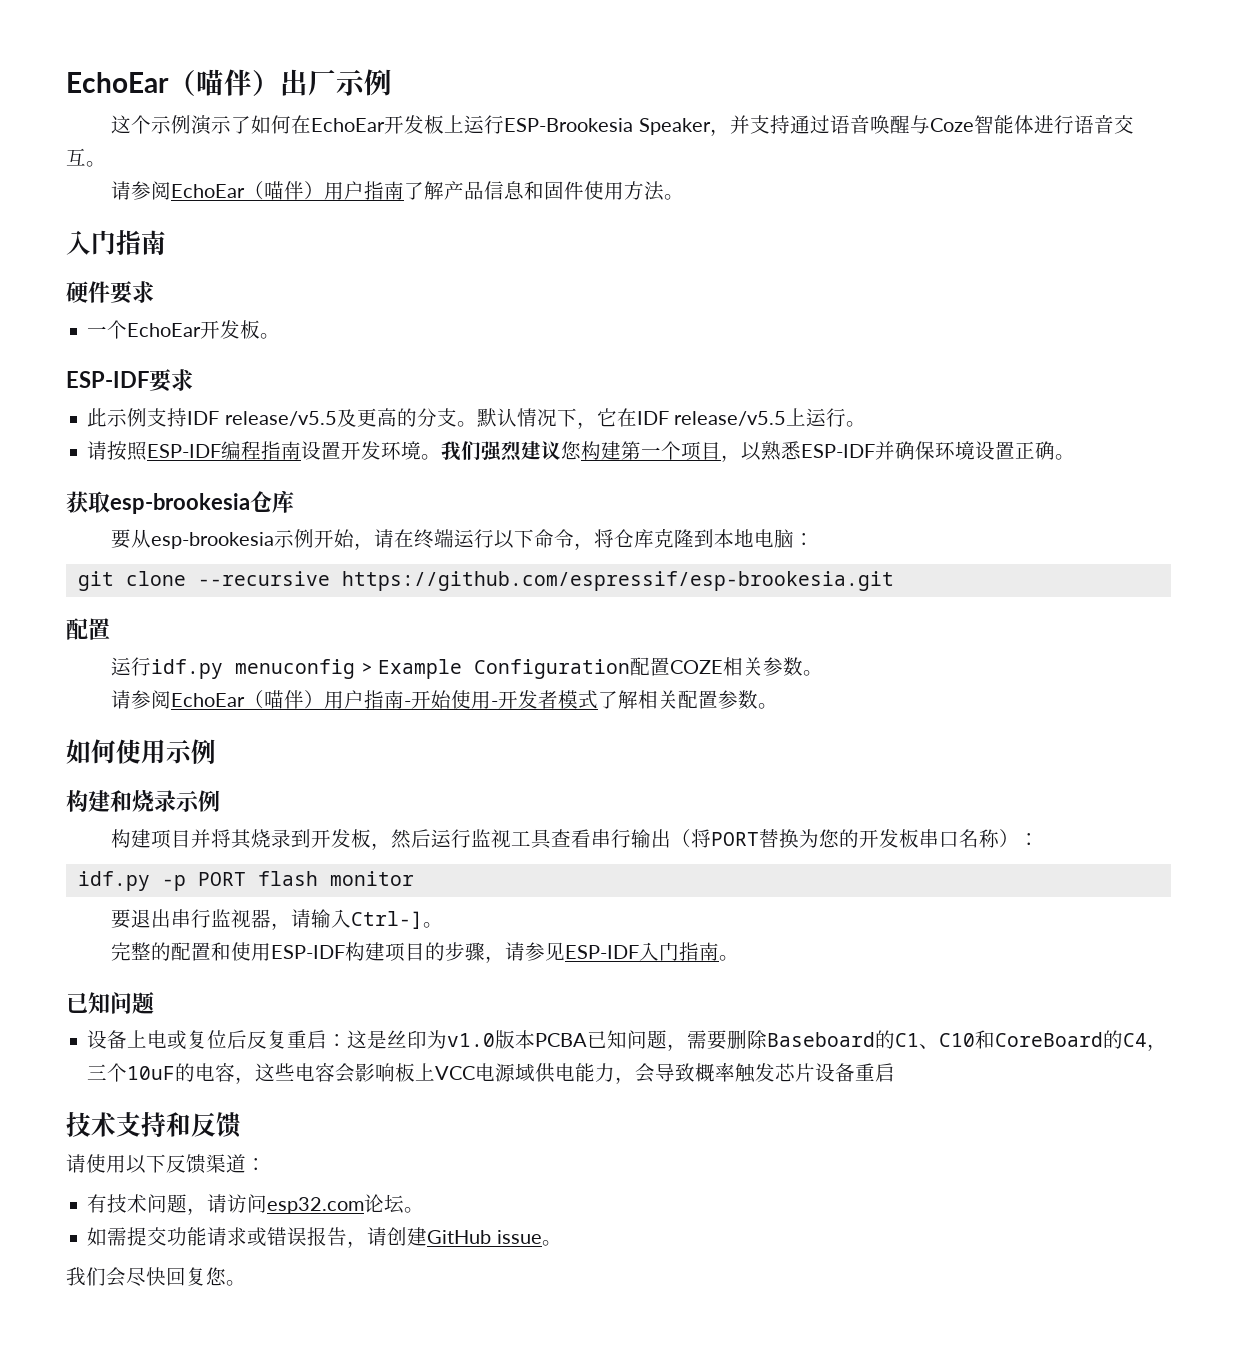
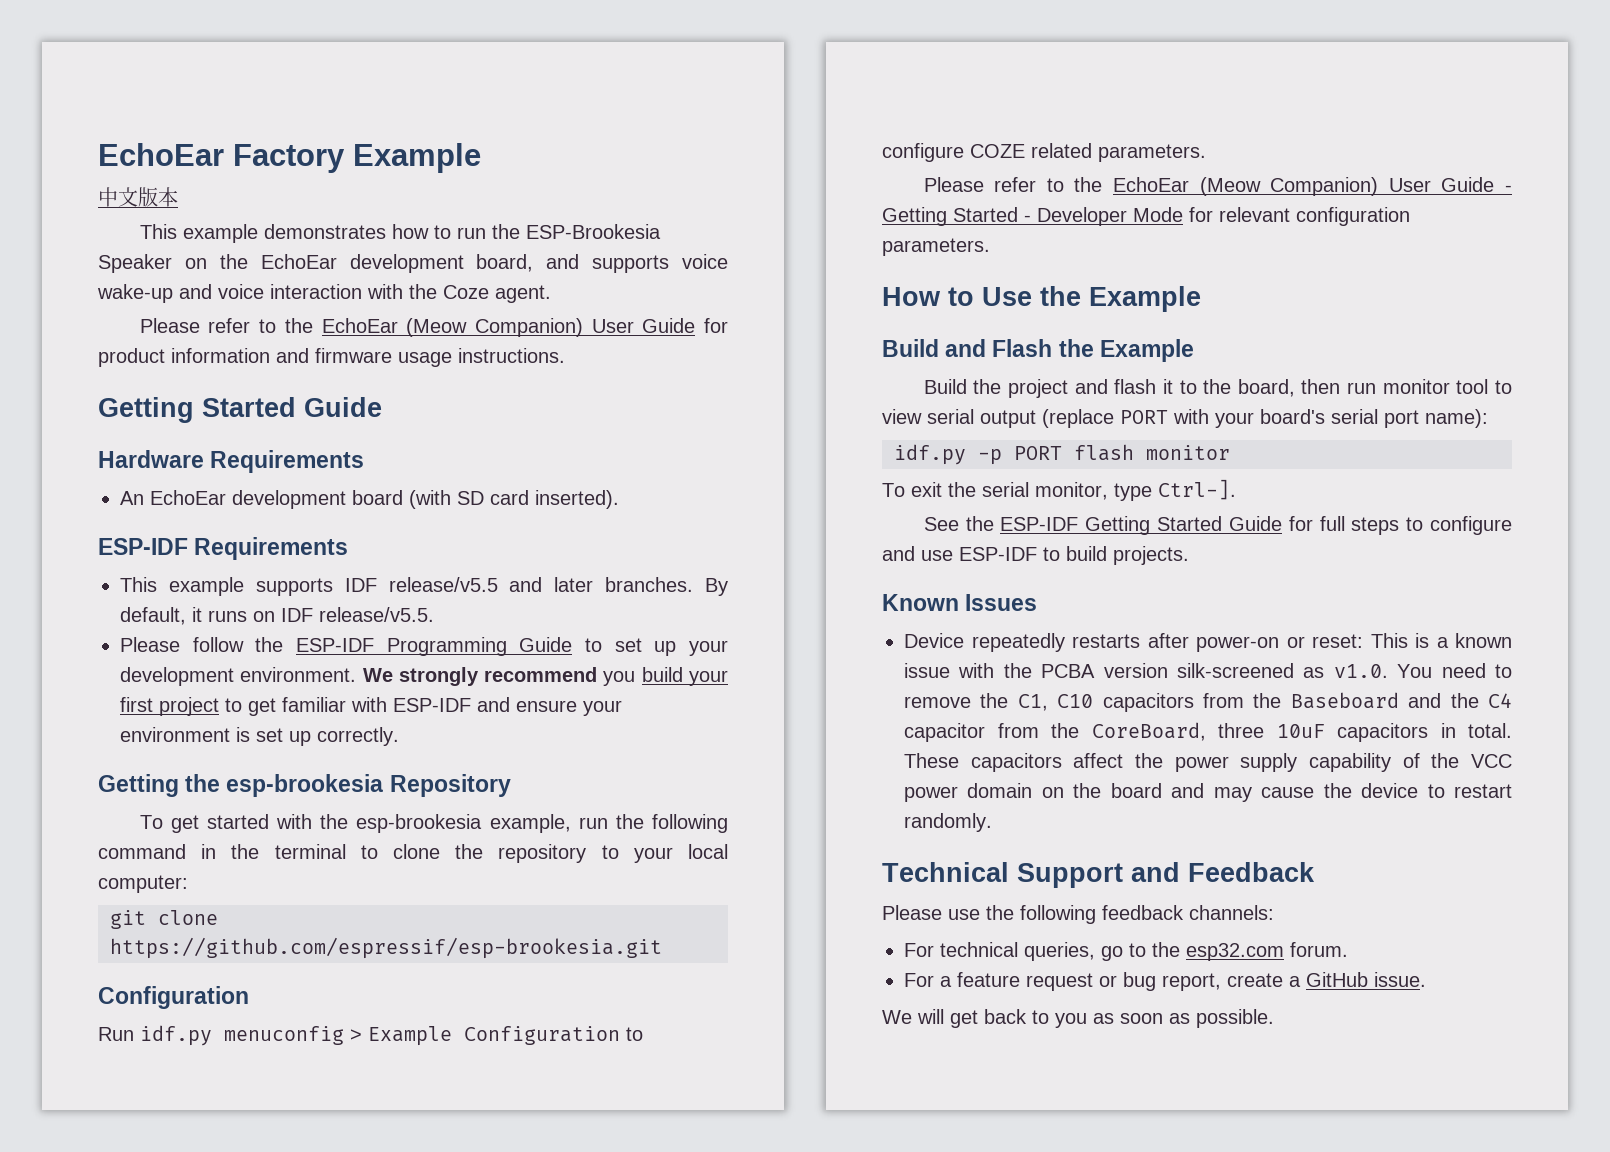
[66,69,392,96] [111,115,1134,136] [66,148,106,167] [111,181,685,201] [66,230,166,255] [66,281,154,304] [87,320,281,339] [66,369,193,392] [87,408,866,429] [87,441,1076,462] [66,490,294,514] [111,528,815,550] EchoEar（喵伴）出厂示例 // 这个示例演示了如何在EchoEar开发板上运行ESP-Brookesia Speaker，并支持通过语音唤醒与Coze智能体进行语音交互。 // 请参阅EchoEar（喵伴）用户指南了解产品信息和固件使用方法。 // 入门指南 // 硬件要求 // 一个EchoEar开发板。 // ESP-IDF要求 // 此示例支持IDF release/v5.5及更高的分支。默认情况下，它在IDF release/v5.5上运行。 // 请按照ESP-IDF编程指南设置开发环境。我们强烈建议您构建第一个项目，以熟悉ESP-IDF并确保环境设置正确。 // 获取esp-brookesia仓库 // 要从esp-brookesia示例开始，请在终端运行以下命令，将仓库克隆到本地电脑： -> [98,143,481,173] [98,187,178,207] [139,224,661,243] [98,254,728,273] [97,284,551,303] [139,318,728,337] [98,348,565,367] [98,397,382,423] [98,450,365,473] [120,490,619,509] [98,537,349,560] [120,577,728,596] [120,607,434,625] [120,637,728,656] [120,667,728,686] [120,697,622,716] [120,727,399,746] [98,774,511,797] [139,814,728,833] [98,844,728,863] [98,875,188,893] EchoEar Factory Example // 中文版本 // This example demonstrates how to run the ESP-Brookesia Speaker on the EchoEar development board, and supports voice wake-up and voice interaction with the Coze agent. // Please refer to the EchoEar (Meow Companion) User Guide for product information and firmware usage instructions. // Getting Started Guide // Hardware Requirements // An EchoEar development board (with SD card inserted). // ESP-IDF Requirements // This example supports IDF release/v5.5 and later branches. By default, it runs on IDF release/v5.5. // Please follow the ESP-IDF Programming Guide to set up your development environment. We strongly recommend you build your first project to get familiar with ESP-IDF and ensure your environment is set up correctly. // Getting the esp-brookesia Repository // To get started with the esp-brookesia example, run the following command in the terminal to clone the repository to your local computer:
[197,571,330,586] --recursive -> (218, 917) none
[66,618,110,640] [111,657,152,676] 配置 // 运行 -> [98,986,249,1009] [98,1027,134,1041] Configuration // Run
[629,657,823,676] [111,690,779,709] [66,739,216,764] [66,790,220,812] [111,829,1040,850] 配置COZE相关参数。 // 请参阅EchoEar（喵伴）用户指南-开始使用-开发者模式了解相关配置参数。 // 如何使用示例 // 构建和烧录示例 // 构建项目并将其烧录到开发板，然后运行监视工具查看串行输出（将PORT替换为您的开发板串口名称）： -> [626,1027,643,1041] [882,143,1206,162] [923,177,1512,196] [882,207,1410,226] [882,238,990,256] [882,286,1201,312] [882,339,1194,362] [923,379,1512,398] [882,409,1488,428] to configure COZE related parameters. // Please refer to the EchoEar (Meow Companion) User Guide - Getting Started - Developer Mode for relevant configuration parameters. // How to Use the Example // Build and Flash the Example // Build the project and flash it to the board, then run monitor tool to view serial output (replace PORT with your board's serial port name):
[111,909,444,930] [111,942,740,963] [66,991,154,1014] [87,1030,1168,1051] [87,1063,896,1084] [66,1112,241,1138] [66,1154,266,1174] [87,1194,425,1215] [87,1227,562,1248] [66,1267,246,1287] 要退出串行监视器，请输入Ctrl-]。 // 完整的配置和使用ESP-IDF构建项目的步骤，请参见ESP-IDF入门指南。 // 已知问题 // 设备上电或复位后反复重启：这是丝印为v1.0版本PCBA已知问题，需要删除Baseboard的C1、C10和CoreBoard的C4，三个10uF的电容，这些电容会影响板上VCC电源域供电能力，会导致概率触发芯片设备重启 // 技术支持和反馈 // 请使用以下反馈渠道： // 有技术问题，请访问esp32.com论坛。 // 如需提交功能请求或错误报告，请创建GitHub issue。 // 我们会尽快回复您。 -> [882,479,1236,501] [923,516,1513,535] [882,546,1189,565] [882,594,1038,611] [904,633,1512,652] [904,663,1512,678] [904,692,1512,712] [904,722,1512,742] [904,753,1512,772] [904,783,1512,802] [904,813,992,832] [882,862,1315,888] [882,905,1274,924] [904,942,1348,961] [904,972,1426,991] [882,1009,1274,1028] To exit the serial monitor, type Ctrl-]. // See the ESP-IDF Getting Started Guide for full steps to configure and use ESP-IDF to build projects. // Known Issues // Device repeatedly restarts after power-on or reset: This is a known issue with the PCBA version silk-screened as v1.0. You need to remove the C1, C10 capacitors from the Baseboard and the C4 capacitor from the CoreBoard, three 10uF capacitors in total. These capacitors affect the power supply capability of the VCC power domain on the board and may cause the device to restart randomly. // Technical Support and Feedback // Please use the following feedback channels: // For technical queries, go to the esp32.com forum. // For a feature request or bug report, create a GitHub issue. // We will get back to you as soon as possible.

